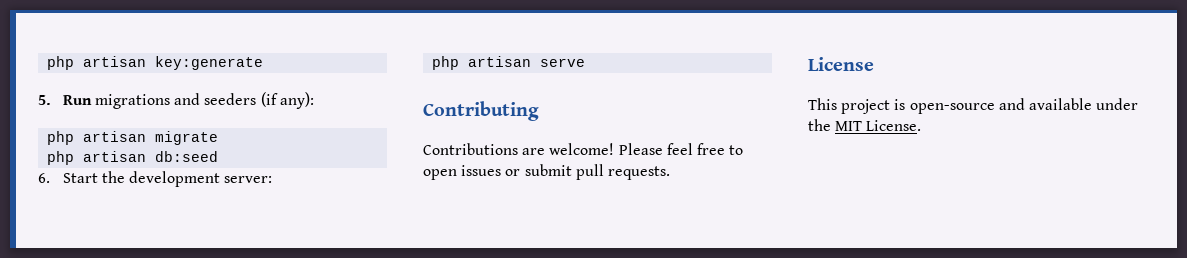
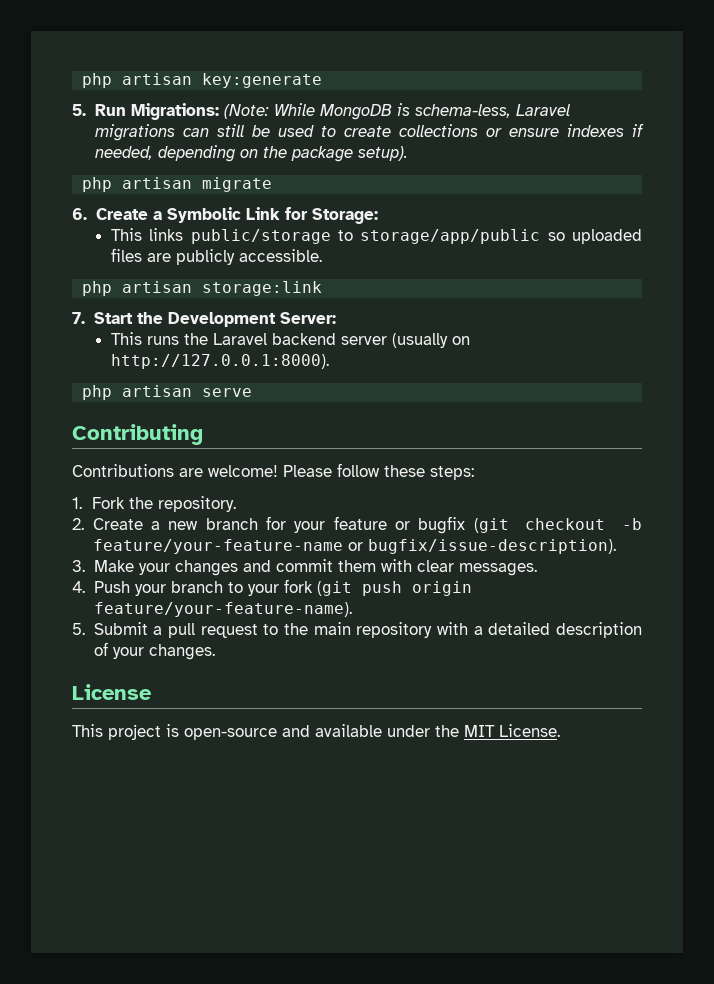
[94,92,314,109] [47,131,219,145] [47,151,219,165] [38,171,273,187] migrations and seeders (if any): // php artisan migrate // php artisan db:seed // 6. Start the development server: -> [130,103,570,120] [94,123,644,141] [94,145,408,162] [82,177,273,192] [72,207,378,224] [111,228,642,244] [111,248,323,265] [82,281,323,296] [72,312,336,327] [111,332,471,348] [111,354,330,369] Migrations: (Note: While MongoDB is schema-less, Laravel migrations can still be used to create collections or ensure indexes if needed, depending on the package setup). // php artisan migrate // 6. Create a Symbolic Link for Storage: // This links public/storage to storage/app/public so uploaded files are publicly accessible. // php artisan storage:link // 7. Start the Development Server: // This runs the Laravel backend server (usually on http://127.0.0.1:8000).
[666,143,744,155] [423,164,670,180] feel free to open issues or submit pull requests. -> [337,463,474,480] [72,496,237,512] [72,516,643,534] [92,539,616,554] [72,559,537,576] [72,579,472,596] [93,602,352,617] [72,622,642,638] [93,642,215,660] follow these steps: // 1. Fork the repository. // 2. Create a new branch for your feature or bugfix (git checkout -b feature/your-feature-name or bugfix/issue-description). // 3. Make your changes and commit them with clear messages. // 4. Push your branch to your fork (git push origin feature/your-feature-name). // 5. Submit a pull request to the main repository with a detailed description of your changes.

